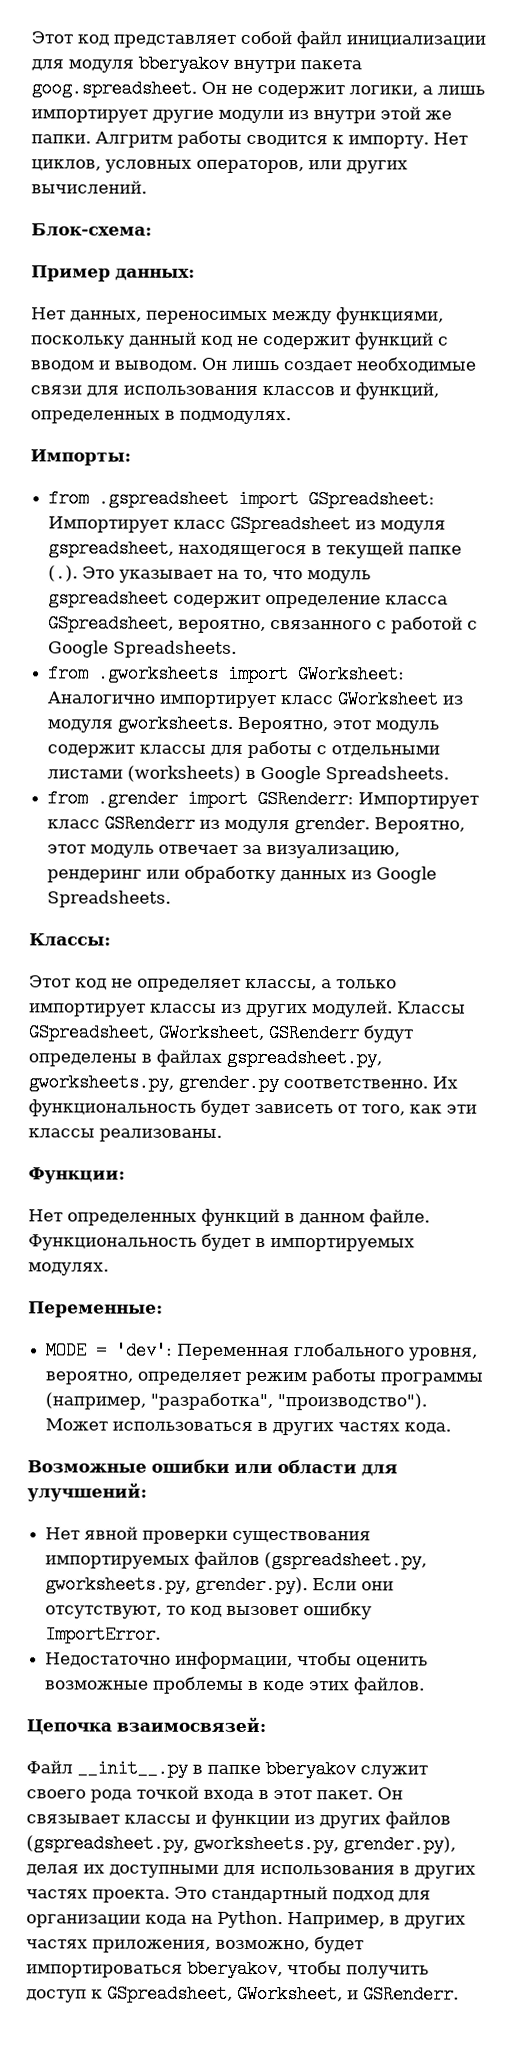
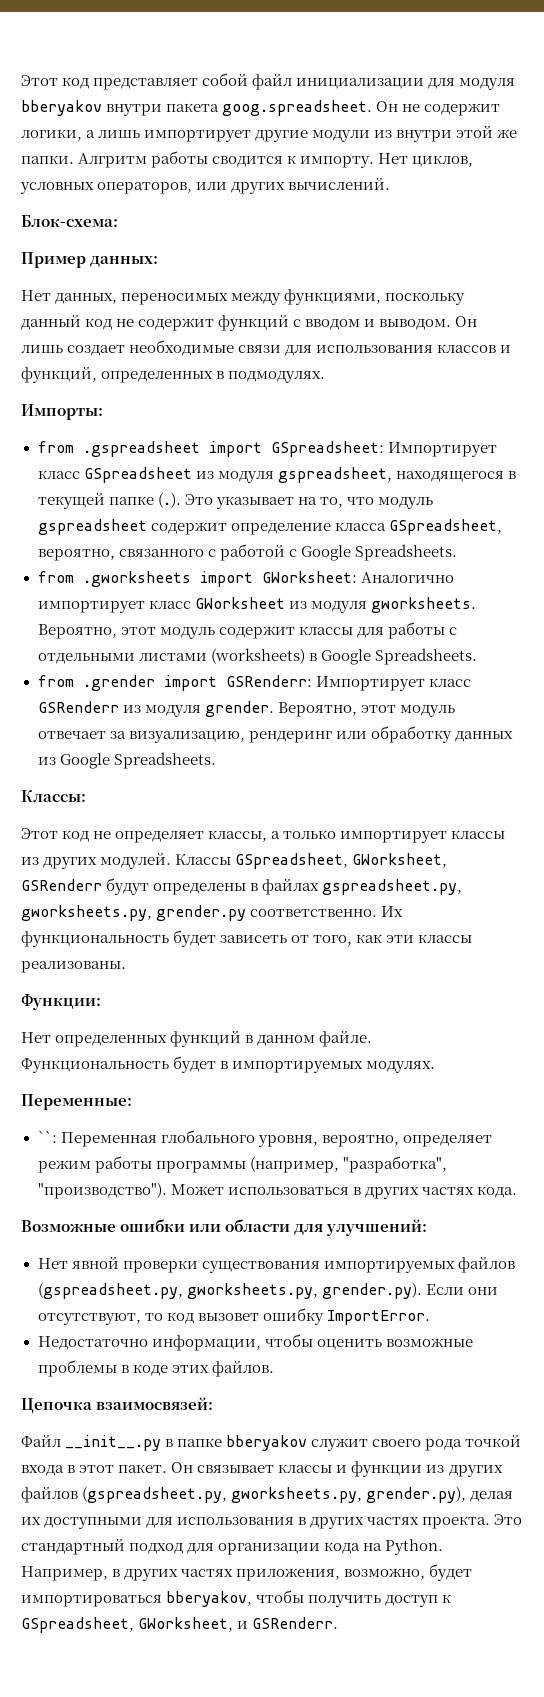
[46,1341,174,1360] MODE = 'dev': -> [37,1130,57,1143] ``:

